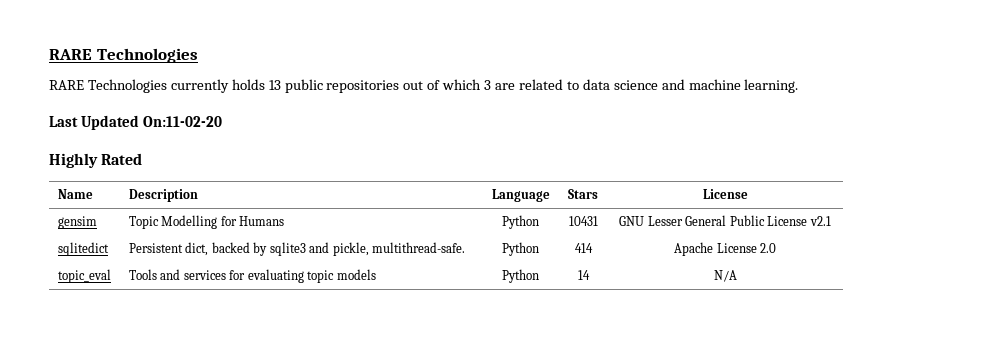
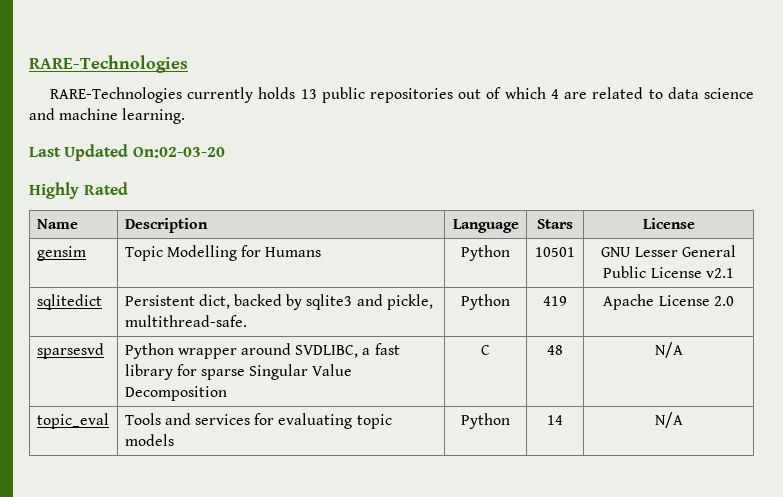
[49,48,198,63] [49,79,167,93] RARE Technologies // RARE Technologies -> [29,55,188,73] [49,87,182,103] RARE-Technologies // RARE-Technologies
[484,80,492,90] 3 -> [550,89,559,99] 4
[143,116,223,127] On:11-02-20 -> [132,147,225,158] On:02-03-20
[568,216,598,226] 10431 -> [535,247,575,257] 10501
[574,243,593,253] 414 -> [543,296,567,306] 419
(777, 248) none -> [36,343,104,359] [124,343,400,359] [124,364,353,380] [124,386,227,401] [481,345,490,355] [547,345,563,355] [654,342,683,358] // sparsesvd | Python wrapper around SVDLIBC, a fast library for sparse Singular Value Decomposition | C | 48 | N/A

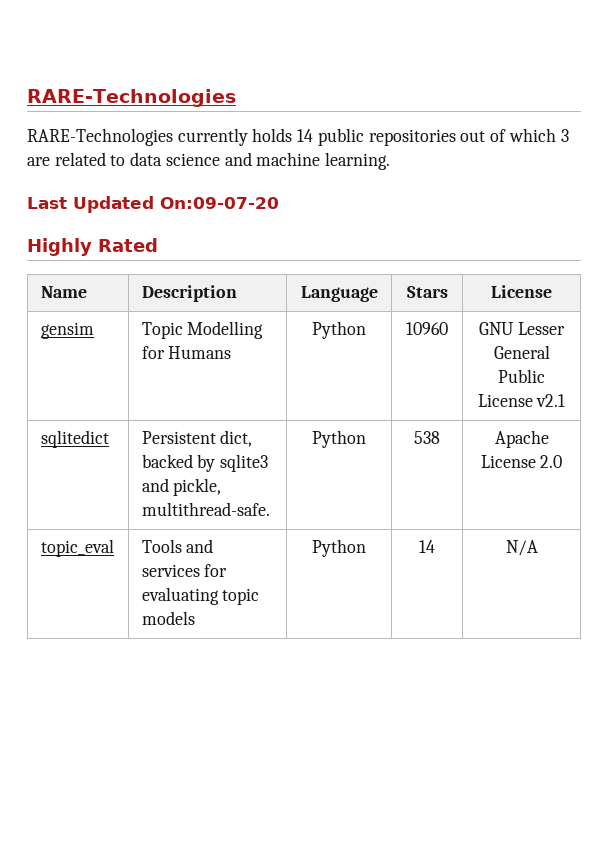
[300,89,317,99] 13 -> [297,129,314,142] 14
[550,89,559,99] 4 -> [560,129,569,142] 3
[132,147,225,158] On:02-03-20 -> [160,197,279,209] On:09-07-20
[535,247,575,257] 10501 -> [406,322,448,335] 10960
[543,296,567,306] 419 -> [414,431,440,444] 538
[36,343,104,359] [124,343,400,359] [124,364,353,380] [124,386,227,401] [481,345,490,355] [547,345,563,355] [654,342,683,358] // sparsesvd | Python wrapper around SVDLIBC, a fast library for sparse Singular Value Decomposition | C | 48 | N/A -> (563, 461) none

